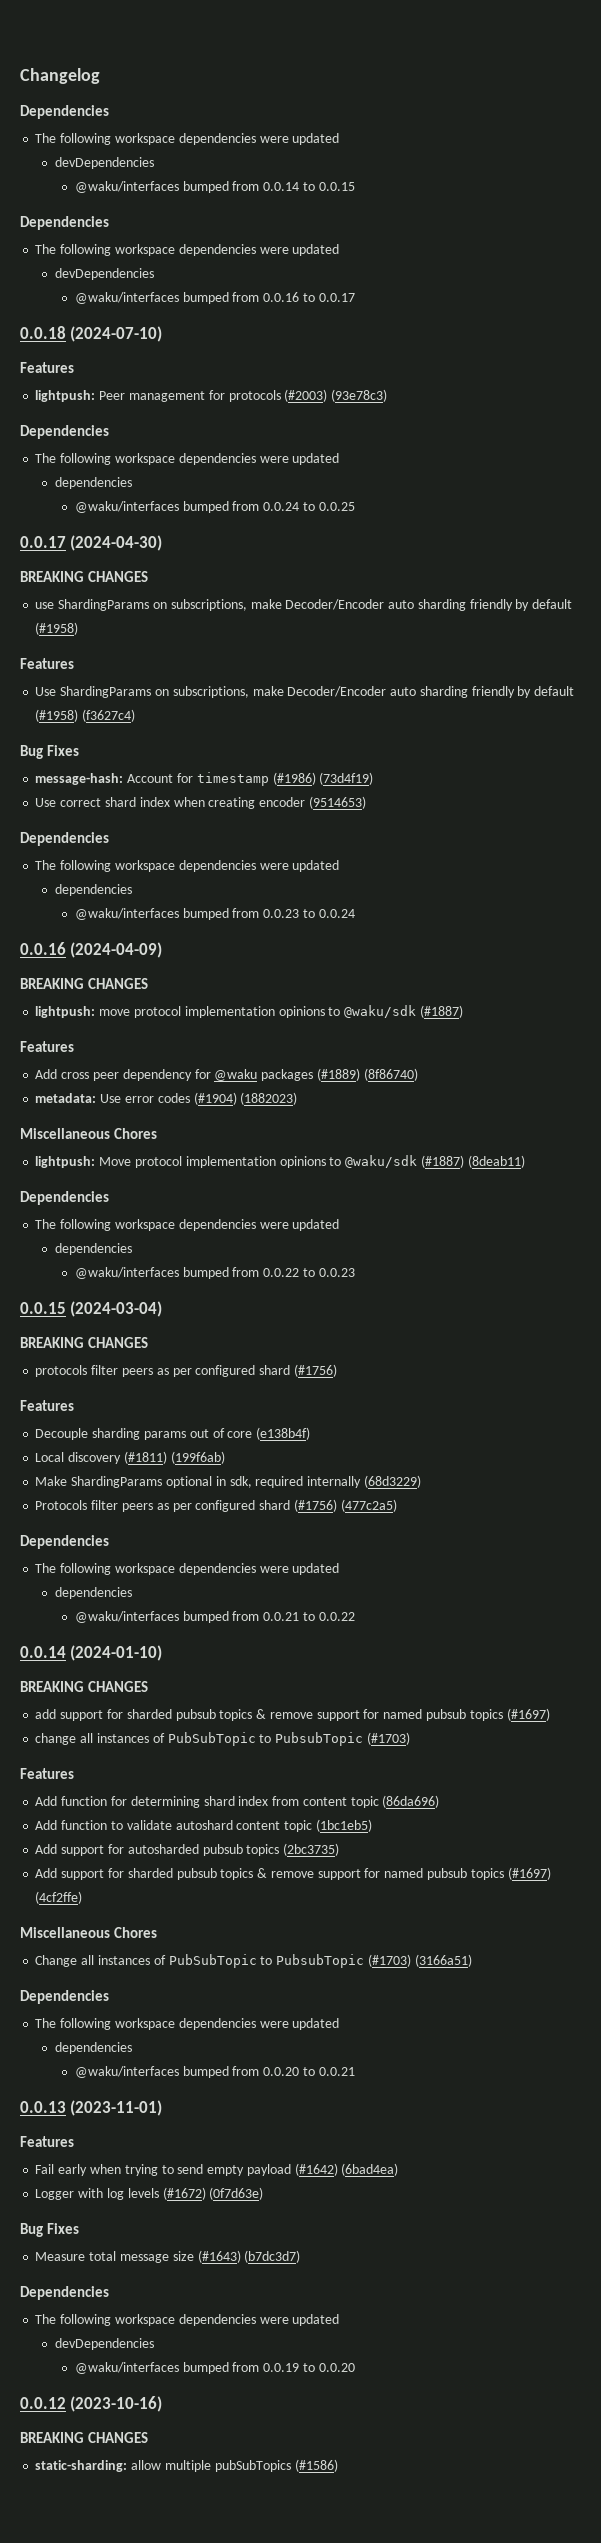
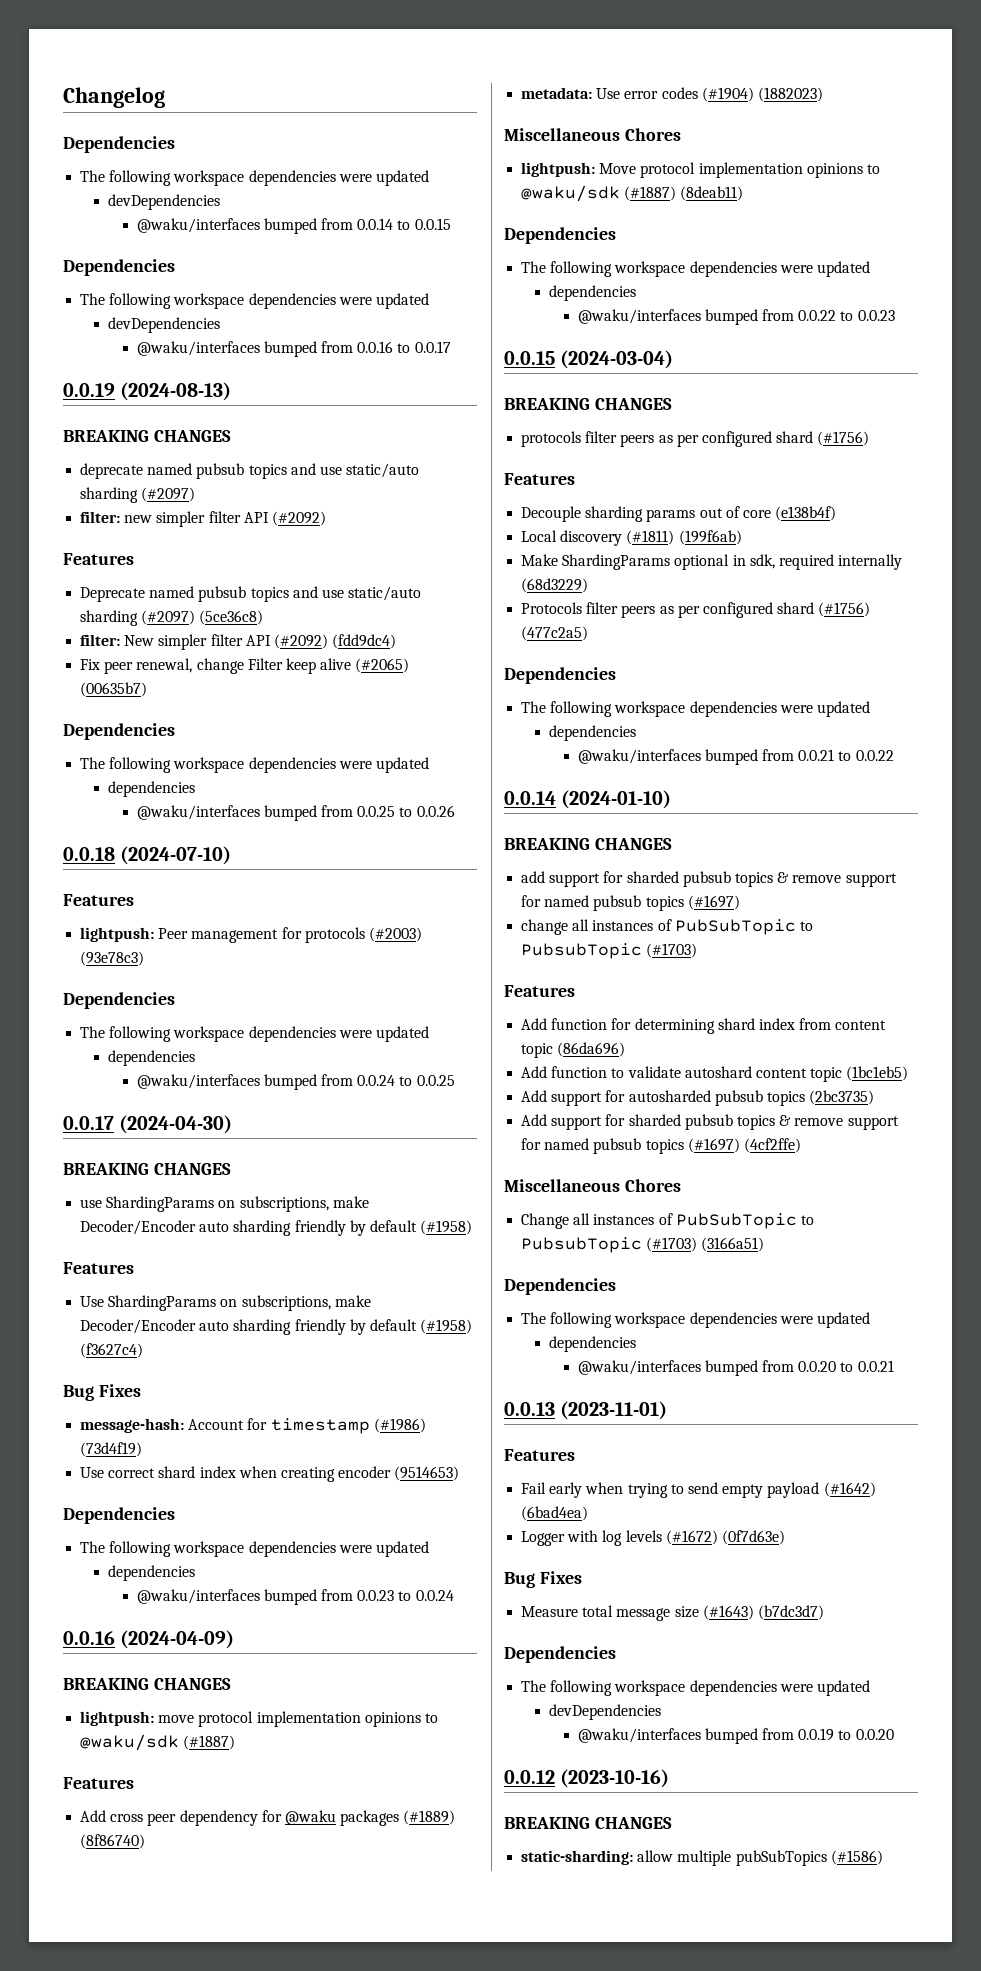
(355, 297) none -> [63,382,232,401] [63,430,231,442] [80,463,420,479] [80,487,196,503] [80,511,326,527] [63,553,134,565] [80,586,422,602] [80,610,264,626] [80,634,397,650] [80,658,410,674] [80,682,148,697] [63,723,175,740] [80,757,429,773] [108,781,196,797] [136,805,455,821] // 0.0.19 (2024-08-13) // BREAKING CHANGES // deprecate named pubsub topics and use static/auto sharding (#2097) // filter: new simpler filter API (#2092) // Features // Deprecate named pubsub topics and use static/auto sharding (#2097) (5ce36c8) // filter: New simpler filter API (#2092) (fdd9dc4) // Fix peer renewal, change Filter keep alive (#2065) (00635b7) // Dependencies // The following workspace dependencies were updated // dependencies // @waku/interfaces bumped from 0.0.25 to 0.0.26

